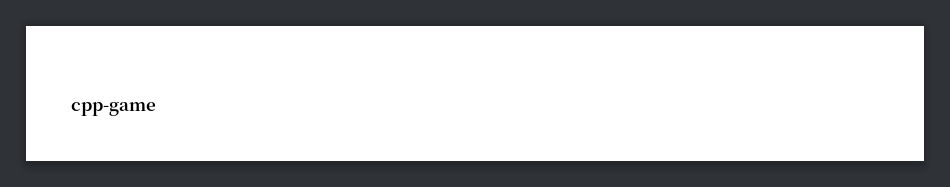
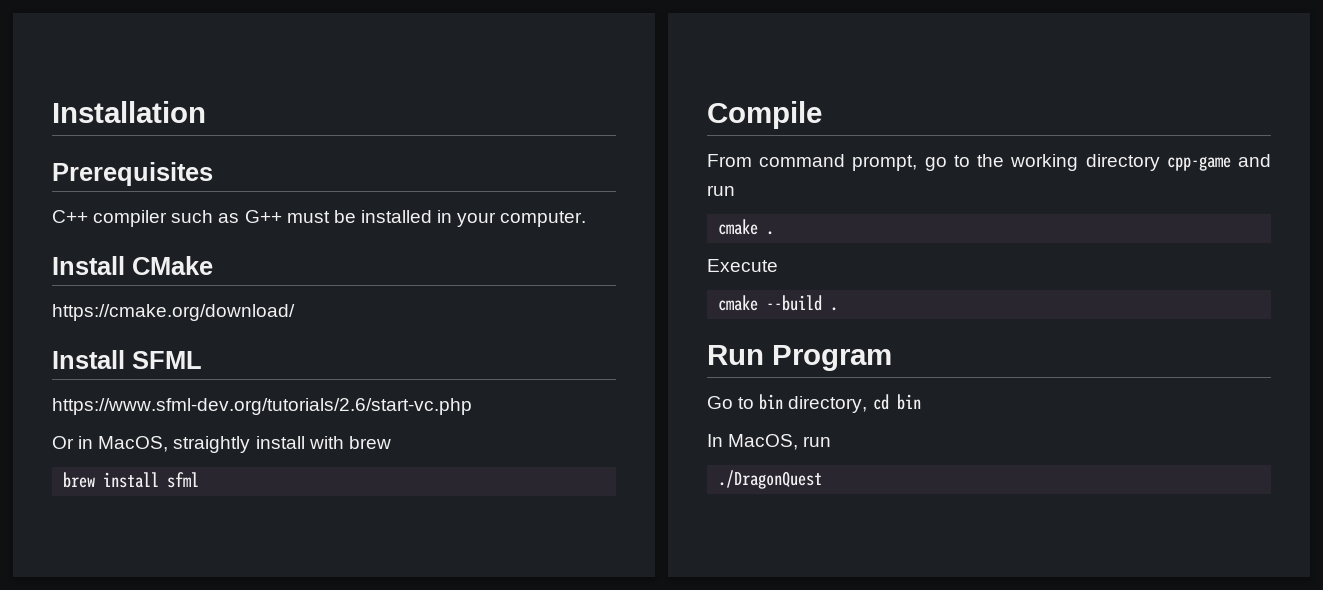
[71,102,156,116] cpp-game -> [52,101,206,123] [52,162,213,186] [52,210,587,227] [52,256,213,275] [52,304,295,321] [52,350,202,369] [52,398,472,415] [52,436,391,453] [63,472,200,488] [707,101,822,129] [707,154,1271,171] [707,185,735,196] [718,219,775,235] [707,259,778,272] [718,295,839,311] [707,345,892,371] [707,394,921,413] [707,434,832,450] [718,470,823,489] Installation // Prerequisites // C++ compiler such as G++ must be installed in your computer. // Install CMake // https://cmake.org/download/ // Install SFML // https://www.sfml-dev.org/tutorials/2.6/start-vc.php // Or in MacOS, straightly install with brew // brew install sfml // Compile // From command prompt, go to the working directory cpp-game and run // cmake . // Execute // cmake --build . // Run Program // Go to bin directory, cd bin // In MacOS, run // ./DragonQuest

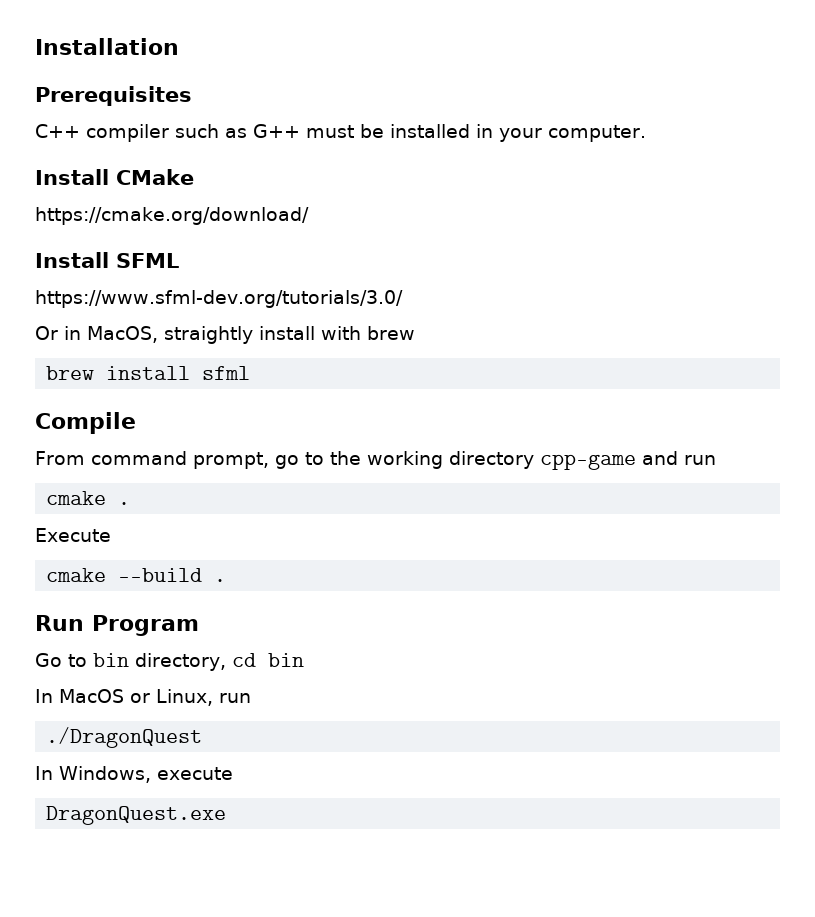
[52,398,472,415] https://www.sfml-dev.org/tutorials/2.6/start-vc.php -> [35,290,403,308] https://www.sfml-dev.org/tutorials/3.0/
[728,434,799,450] MacOS, -> [59,689,213,706] MacOS or Linux,
(823, 479) none -> [35,766,233,783] [46,806,227,825] // In Windows, execute // DragonQuest.exe

